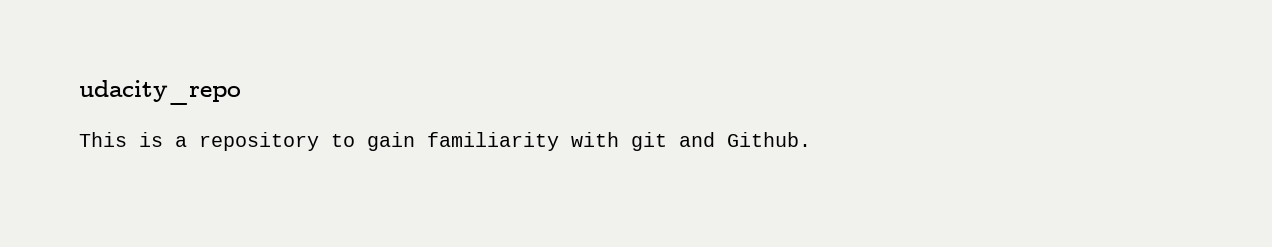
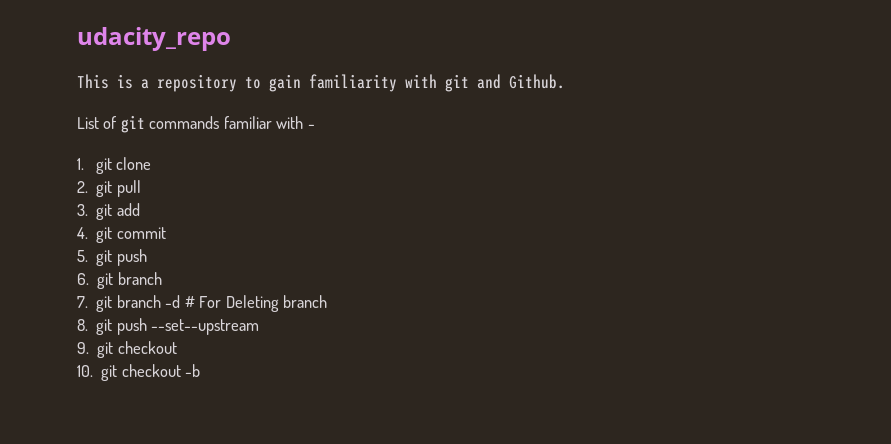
(811, 139) none -> [77,115,315,133] [77,157,151,174] [77,180,141,197] [77,203,140,220] [77,227,166,243] [77,249,147,266] [77,272,162,289] [77,295,327,312] [77,318,260,335] [77,341,177,358] [77,364,201,381] // List of git commands familiar with - // 1. git clone // 2. git pull // 3. git add // 4. git commit // 5. git push // 6. git branch // 7. git branch -d # For Deleting branch // 8. git push --set--upstream // 9. git checkout // 10. git checkout -b

